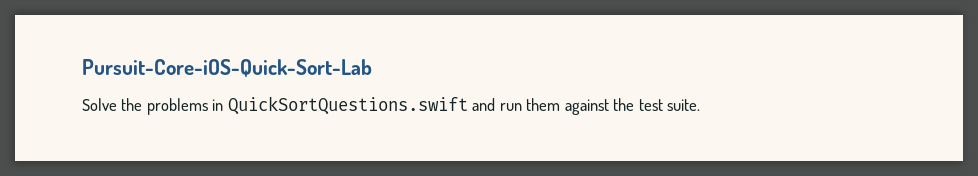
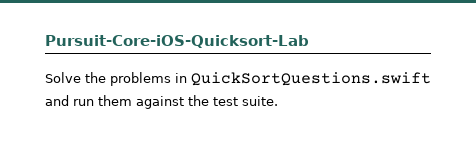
[82,59,372,77] Pursuit-Core-iOS-Quick-Sort-Lab -> [45,35,309,48] Pursuit-Core-iOS-Quicksort-Lab

